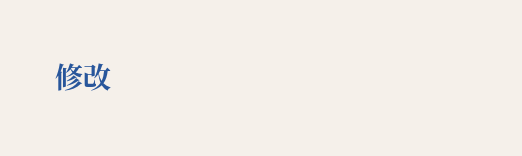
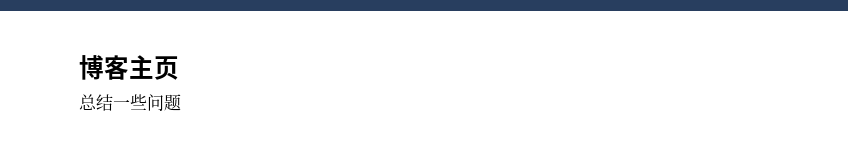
[55,63,111,91] 修改 -> [79,55,179,80] [79,94,181,111] 博客主页 // 总结一些问题

